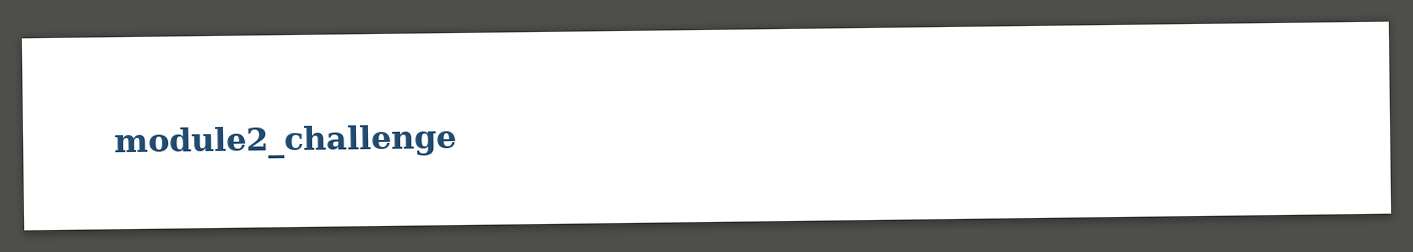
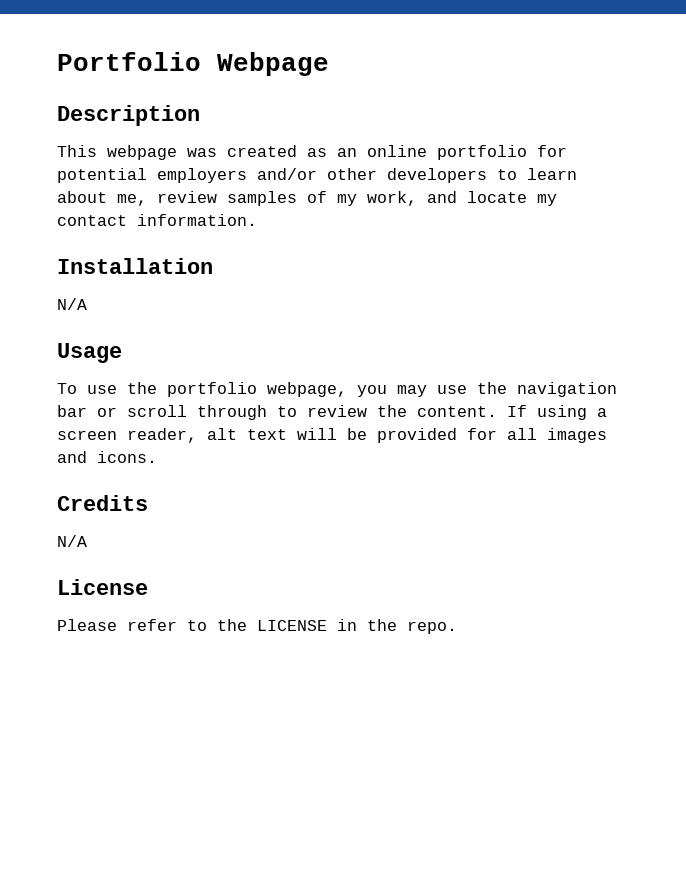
[113,124,457,161] module2_challenge -> [57,52,329,76] [57,105,200,126] [57,145,567,160] [57,168,577,183] [57,191,557,206] [57,214,257,226] [57,258,213,274] [57,298,87,310] [57,343,122,363] [57,382,617,397] [57,405,607,420] [57,428,607,443] [57,451,157,463] [57,495,148,511] [57,535,87,547] [57,579,148,595] [57,619,457,634] Portfolio Webpage // Description // This webpage was created as an online portfolio for potential employers and/or other developers to learn about me, review samples of my work, and locate my contact information. // Installation // N/A // Usage // To use the portfolio webpage, you may use the navigation bar or scroll through to review the content. If using a screen reader, alt text will be provided for all images and icons. // Credits // N/A // License // Please refer to the LICENSE in the repo.

